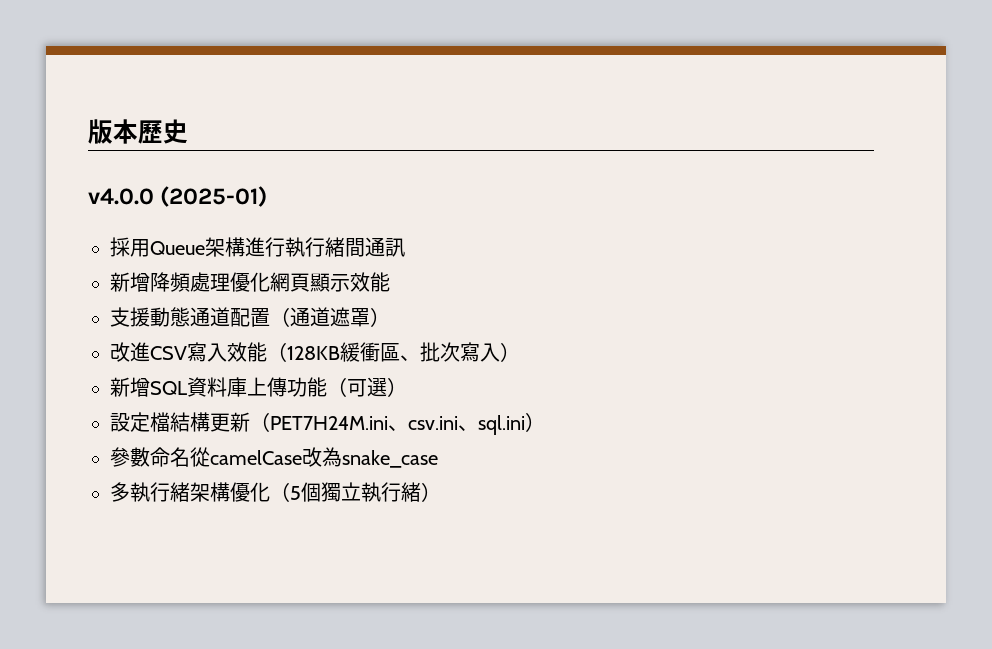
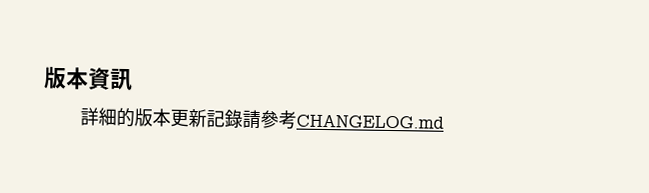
[88,119,188,144] [88,186,268,207] [110,237,405,257] [110,272,390,292] [110,307,390,327] [110,342,520,362] [110,377,407,397] [110,412,545,435] [110,447,438,468] [110,482,441,502] 版本歷史 // v4.0.0 (2025-01) // 採用Queue架構進行執行緒間通訊 // 新增降頻處理優化網頁顯示效能 // 支援動態通道配置（通道遮罩） // 改進CSV寫入效能（128KB緩衝區、批次寫入） // 新增SQL資料庫上傳功能（可選） // 設定檔結構更新（PET7H24M.ini、csv.ini、sql.ini） // 參數命名從camelCase改為snake_case // 多執行緒架構優化（5個獨立執行緒） -> [44,66,133,92] [80,107,445,130] 版本資訊 // 詳細的版本更新記錄請參考CHANGELOG.md

